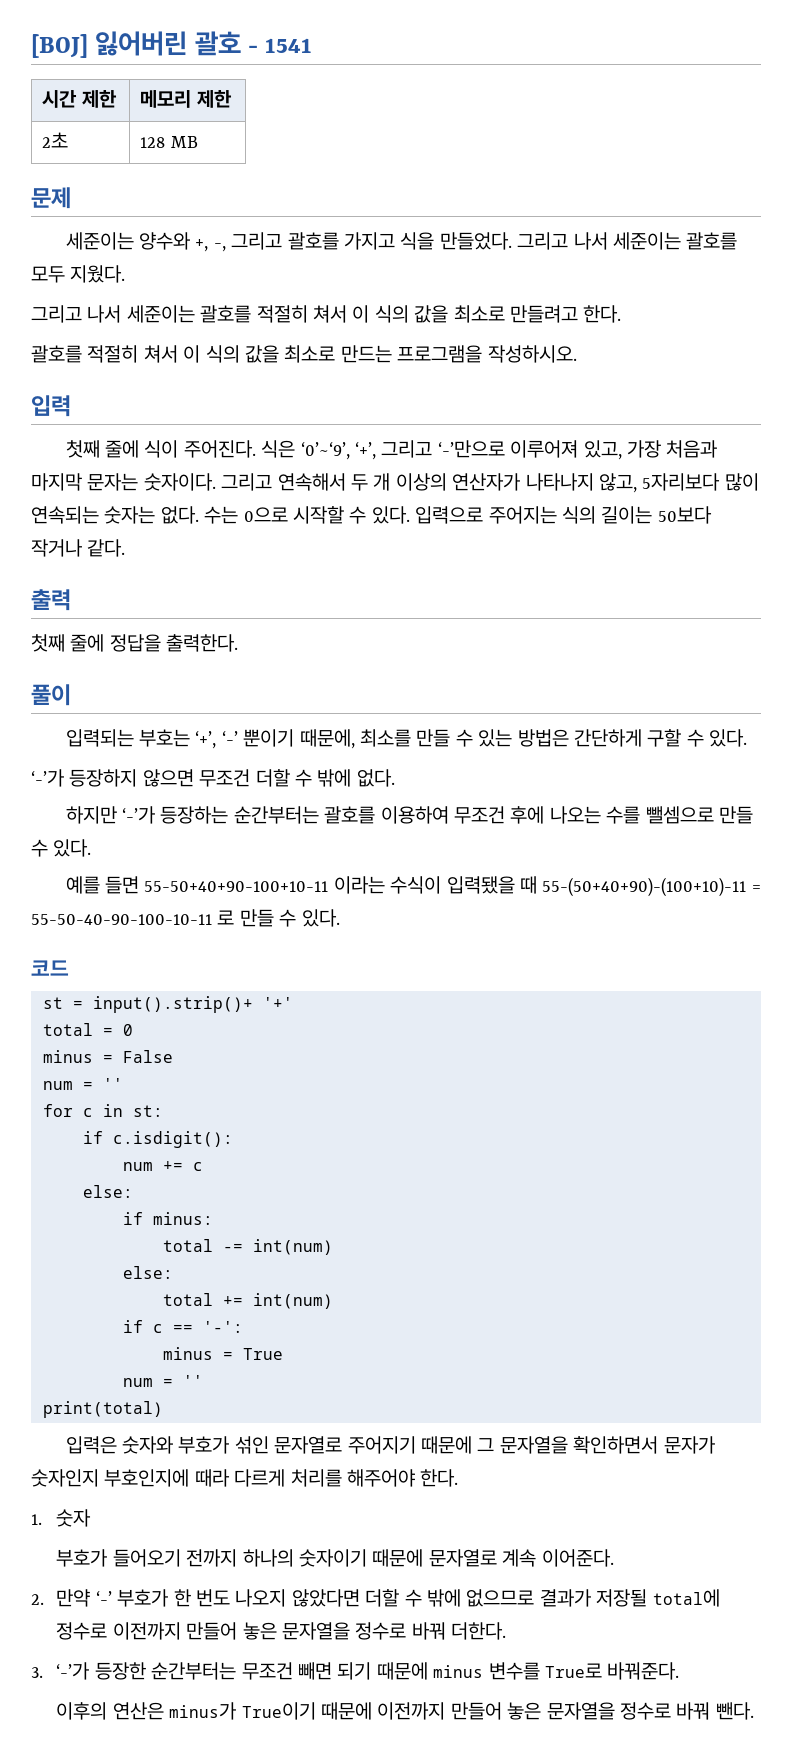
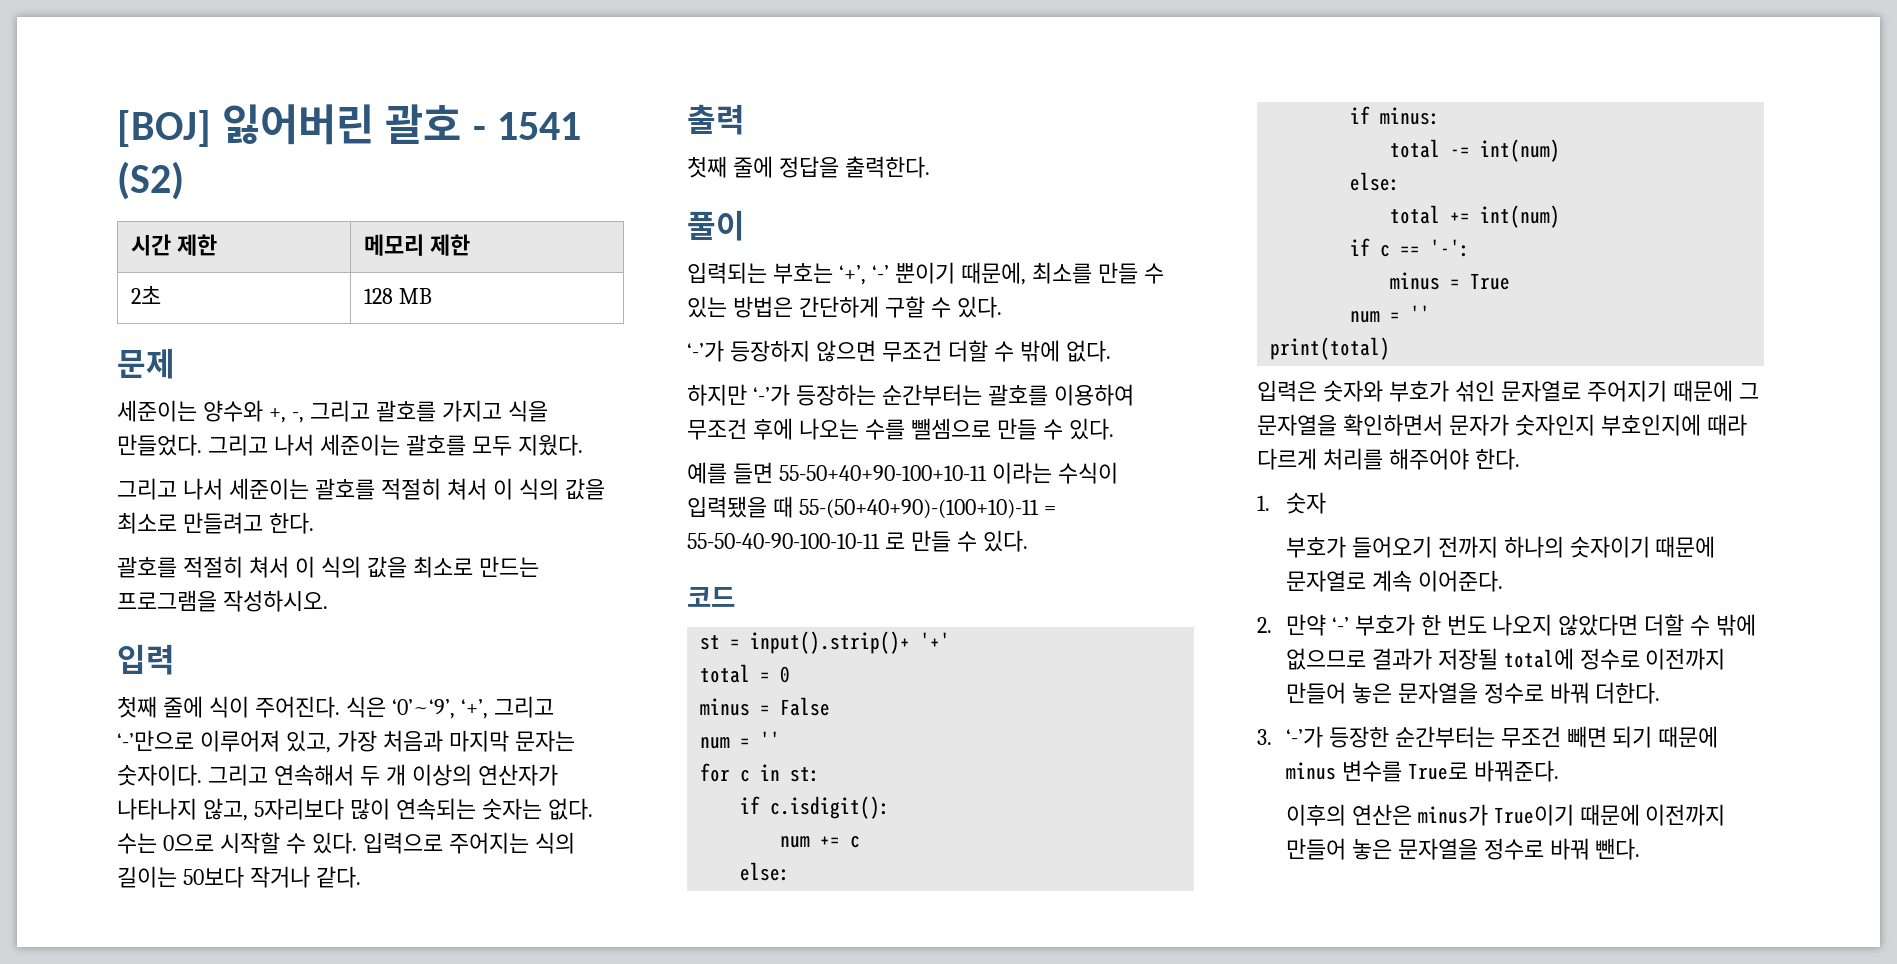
(313, 45) none -> [117,161,184,200] (S2)

